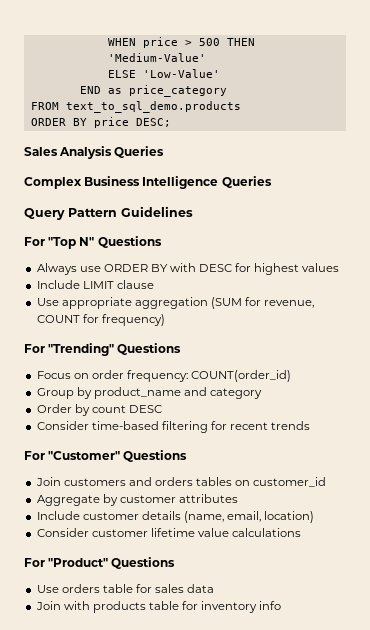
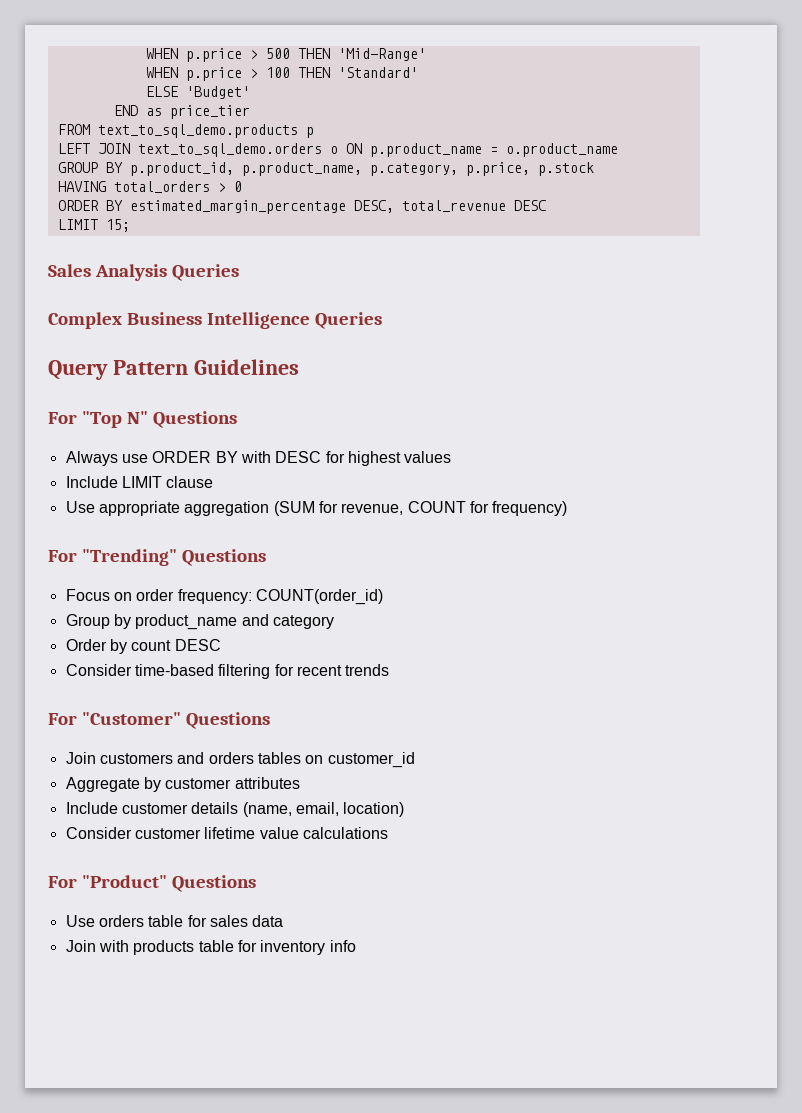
[107,37,178,48] WHEN price -> [145,48,242,62] WHEN p.price
[107,53,206,62] 'Medium-Value' -> [337,48,426,61] [145,67,418,81] 'Mid-Range' // WHEN p.price > 100 THEN 'Standard'
[142,69,220,78] 'Low-Value' -> [185,86,250,99] 'Budget'
[128,85,227,97] price_category -> [169,105,250,119] price_tier
[30,117,171,128] // ORDER BY price DESC; -> [305,127,314,138] [57,143,618,157] [57,162,594,176] [57,181,242,193] [57,200,546,214] [57,219,130,232] p // LEFT JOIN text_to_sql_demo.orders o ON p.product_name = o.product_name // GROUP BY p.product_id, p.product_name, p.category, p.price, p.stock // HAVING total_orders > 0 // ORDER BY estimated_margin_percentage DESC, total_revenue DESC // LIMIT 15;

